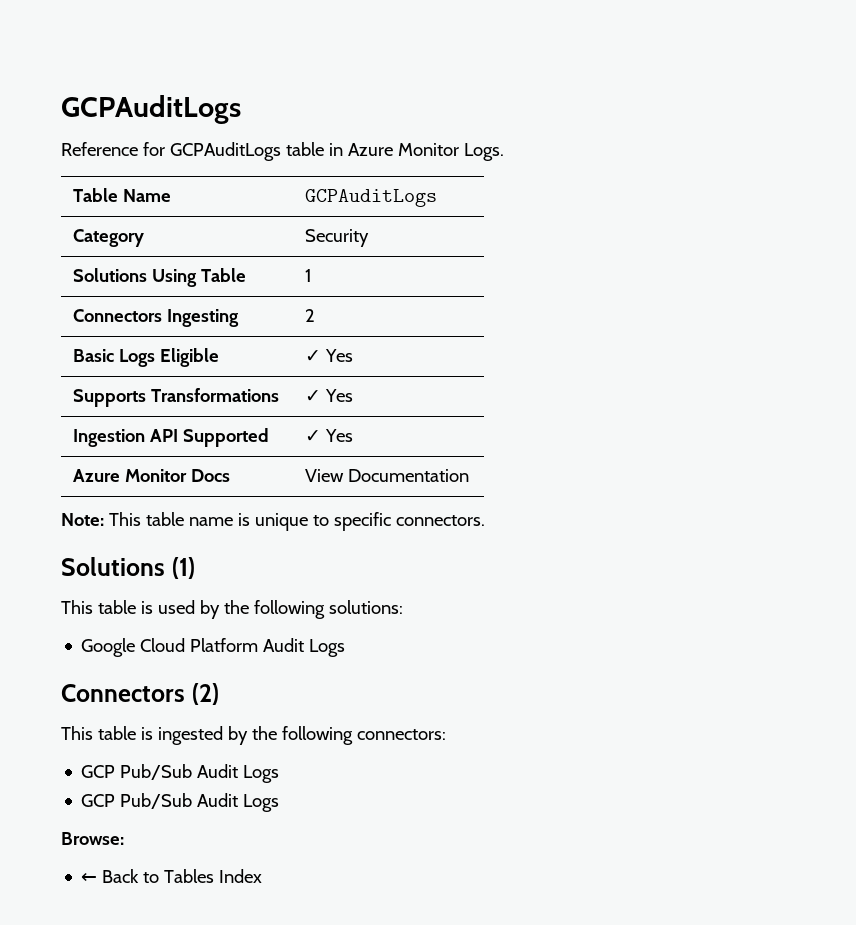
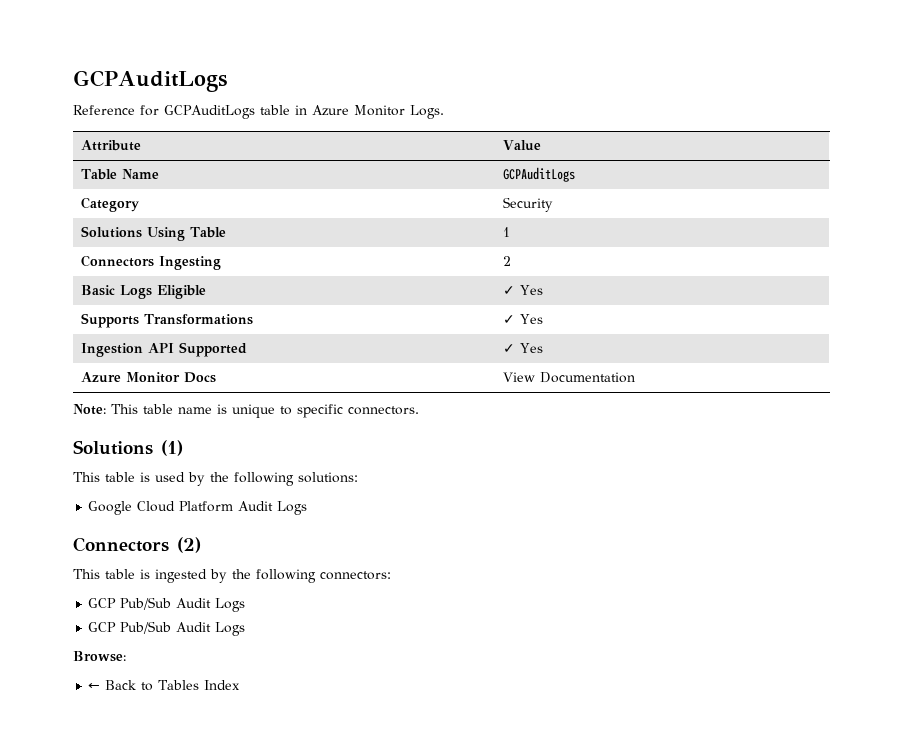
(504, 152) none -> [81,140,142,151] [503,140,542,151] // Attribute | Value

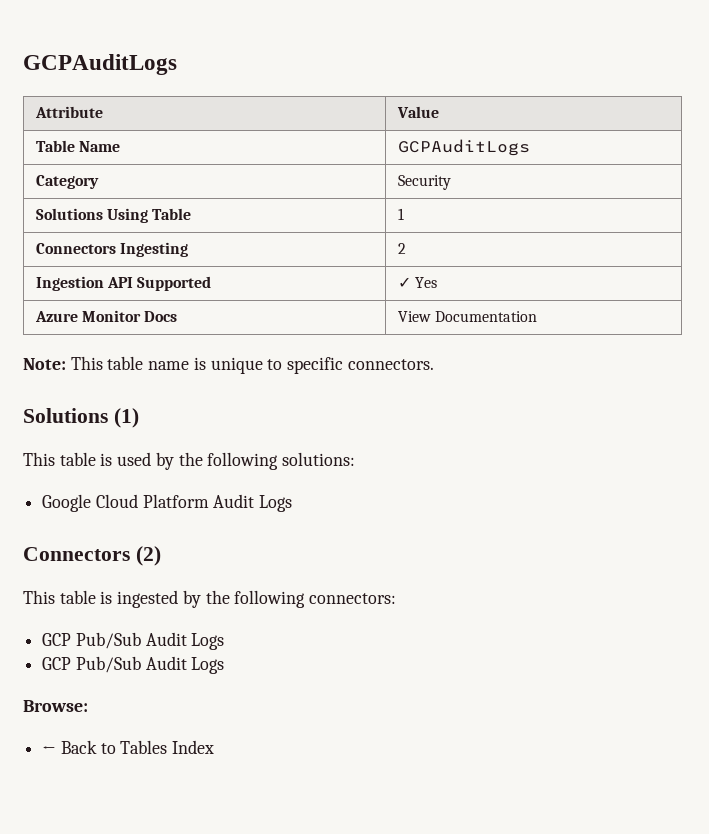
[73,70,227,92] [73,105,444,119] GCPAuditLogs // Reference for GCPAuditLogs table in Azure Monitor Logs. -> [23,54,177,75] GCPAuditLogs
[81,285,207,299] [503,285,544,295] [81,313,254,328] [503,314,544,324] // Basic Logs Eligible | ✓ Yes // Supports Transformations | ✓ Yes -> (406, 248) none

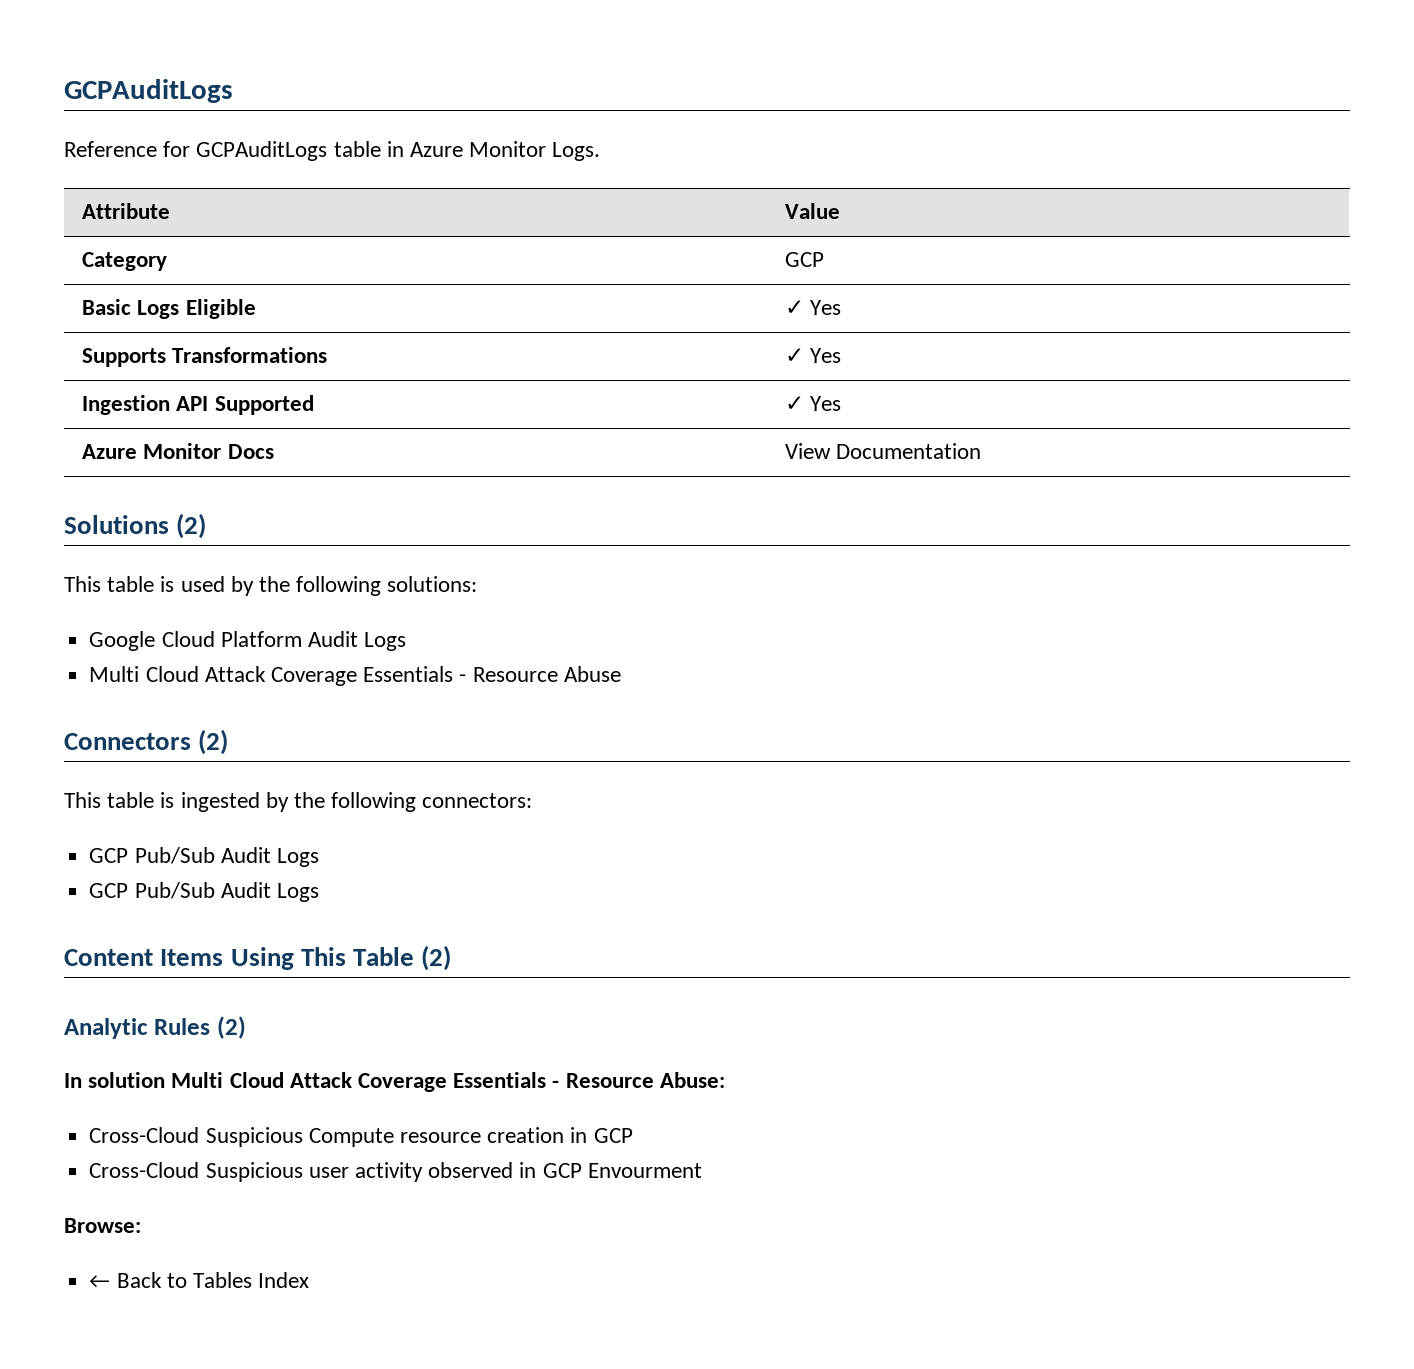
[23,54,177,75] [34,106,103,118] [396,106,439,118] [35,140,121,152] [397,139,530,156] [35,175,99,189] [397,175,451,190] [35,208,192,223] [397,208,404,220] [35,242,189,257] [397,243,406,254] GCPAuditLogs // Attribute | Value // Table Name | GCPAuditLogs // Category | Security // Solutions Using Table | 1 // Connectors Ingesting | 2 -> [64,79,233,103] [64,141,601,161] [82,203,171,219] [785,203,841,219] [82,252,168,271] [785,252,825,267] [82,299,256,319] [785,300,842,315] [82,347,328,367] [785,348,842,363] GCPAuditLogs // Reference for GCPAuditLogs table in Azure Monitor Logs. // Attribute | Value // Category | GCP // Basic Logs Eligible | ✓ Yes // Supports Transformations | ✓ Yes
[23,356,434,374] [23,408,139,428] // Note: This table name is unique to specific connectors. // Solutions (1) -> [64,513,207,539] // Solutions (2)
(293, 503) none -> [89,666,621,686] // Multi Cloud Attack Coverage Essentials - Resource Abuse
(225, 665) none -> [64,945,452,971] [64,1016,246,1039] [64,1072,725,1092] [89,1127,633,1147] [89,1162,702,1182] // Content Items Using This Table (2) // Analytic Rules (2) // In solution Multi Cloud Attack Coverage Essentials - Resource Abuse: // Cross-Cloud Suspicious Compute resource creation in GCP // Cross-Cloud Suspicious user activity observed in GCP Envourment

